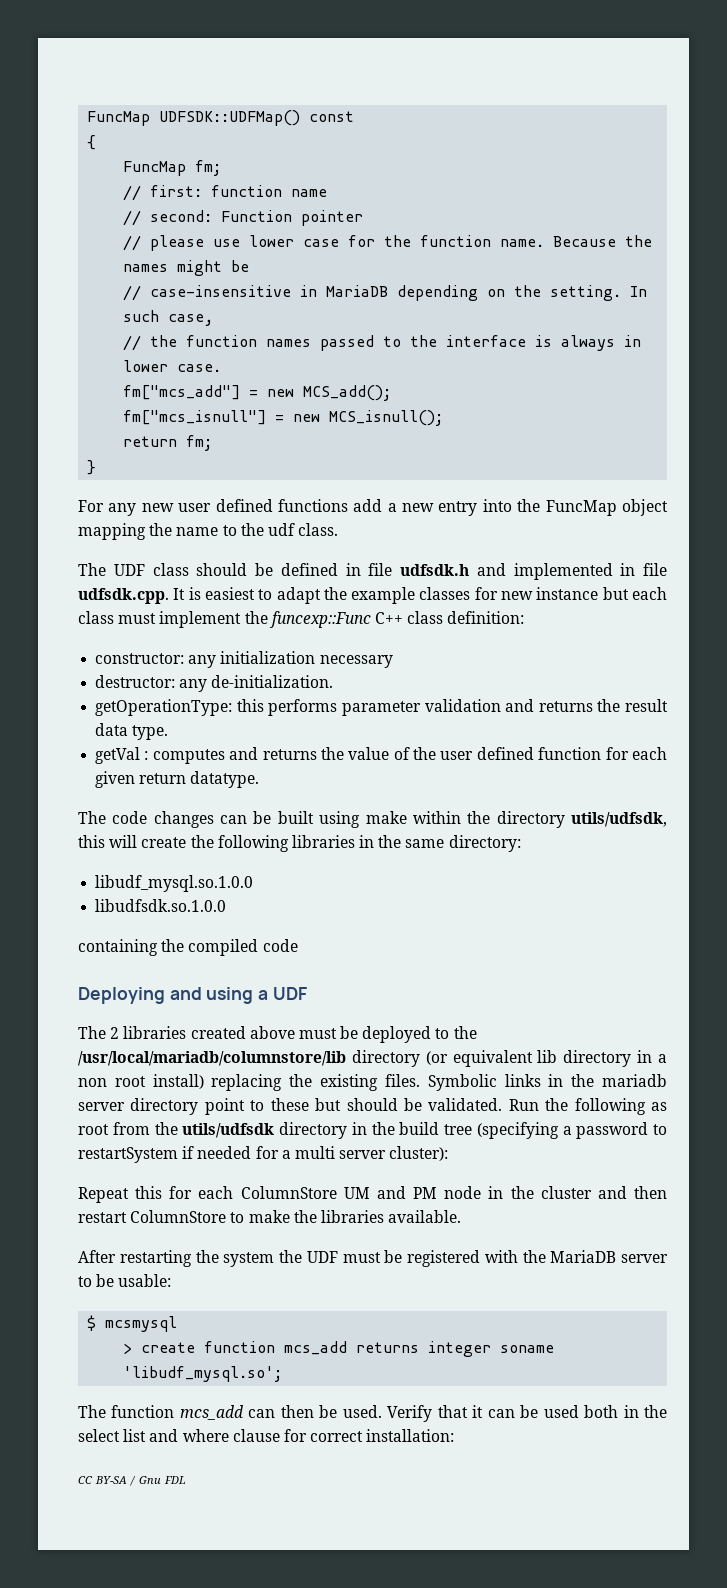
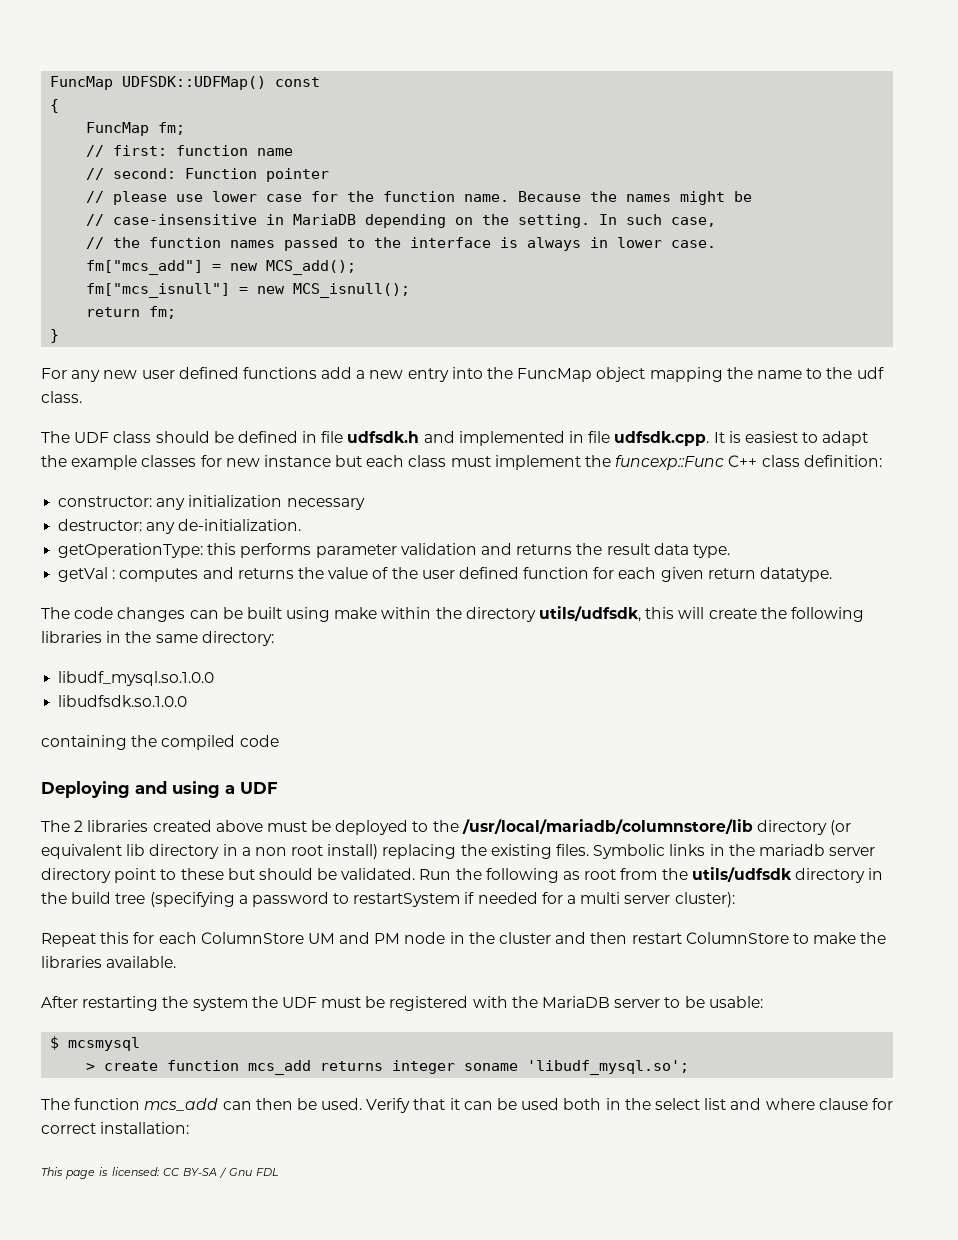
(455, 1435) none -> [41,1167,160,1179] This page is licensed:

